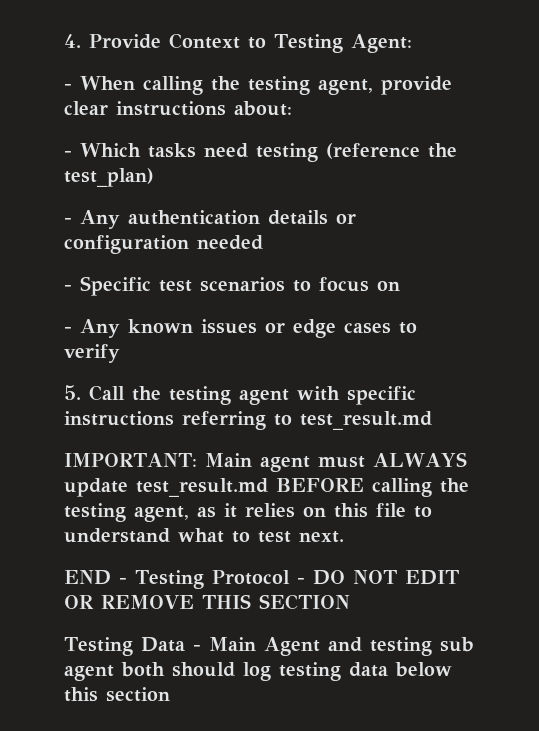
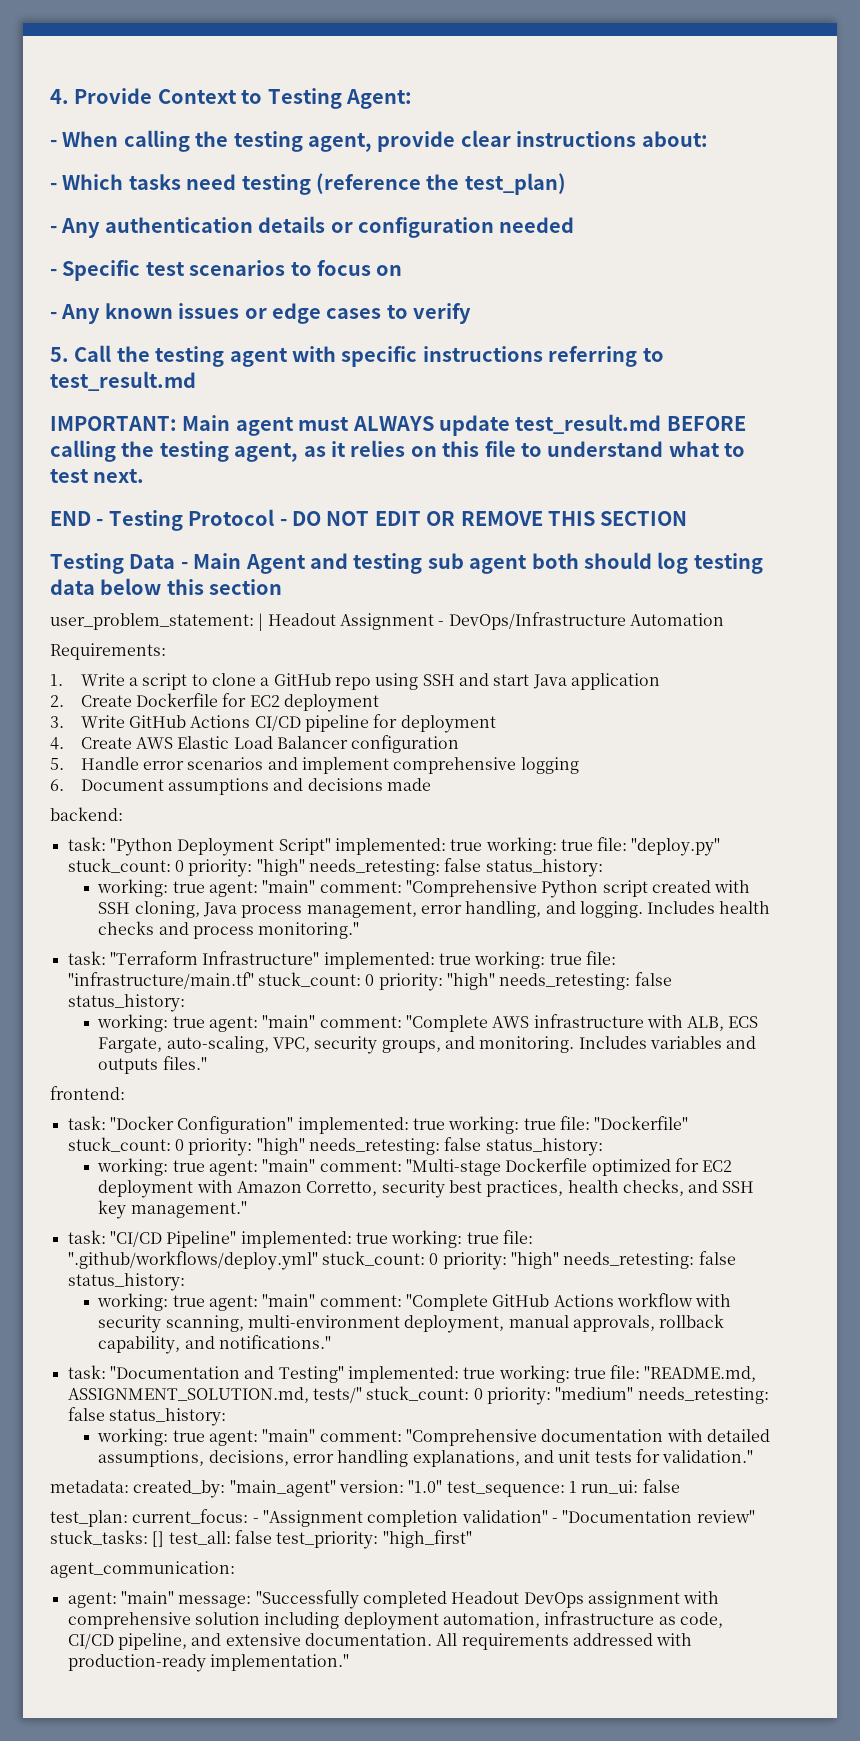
(170, 694) none -> [50,612,724,631] [50,643,166,660] [50,673,660,690] [50,693,379,712] [50,714,496,733] [50,735,460,753] [50,757,579,774] [50,778,431,795] [50,807,123,821] [67,837,721,856] [67,858,603,877] [97,879,751,898] [98,901,771,918] [98,921,360,939] [67,951,616,969] [67,972,672,991] [67,994,185,1012] [97,1014,759,1032] [98,1036,757,1054] [98,1056,207,1074] [50,1086,125,1100] [67,1116,689,1134] [67,1137,603,1156] [97,1158,733,1176] [98,1179,755,1198] [98,1200,247,1219] [67,1230,533,1248] [67,1251,736,1270] [67,1273,185,1291] [97,1293,732,1311] [98,1314,725,1333] [98,1335,331,1354] [67,1365,757,1383] [67,1386,769,1405] [67,1407,226,1426] [97,1428,770,1446] [98,1449,754,1467] [50,1479,680,1498] [50,1509,755,1527] [50,1530,472,1549] [50,1561,235,1578] [67,1590,720,1609] [67,1611,723,1630] [67,1633,693,1650] [67,1654,349,1672] // user_problem_statement: | Headout Assignment - DevOps/Infrastructure Automation // Requirements: // 1. Write a script to clone a GitHub repo using SSH and start Java application // 2. Create Dockerfile for EC2 deployment // 3. Write GitHub Actions CI/CD pipeline for deployment // 4. Create AWS Elastic Load Balancer configuration // 5. Handle error scenarios and implement comprehensive logging // 6. Document assumptions and decisions made // backend: // task: "Python Deployment Script" implemented: true working: true file: "deploy.py" stuck_count: 0 priority: "high" needs_retesting: false status_history: // working: true agent: "main" comment: "Comprehensive Python script created with SSH cloning, Java process management, error handling, and logging. Includes health checks and process monitoring." // task: "Terraform Infrastructure" implemented: true working: true file: "infrastructure/main.tf" stuck_count: 0 priority: "high" needs_retesting: false status_history: // working: true agent: "main" comment: "Complete AWS infrastructure with ALB, ECS Fargate, auto-scaling, VPC, security groups, and monitoring. Includes variables and outputs files." // frontend: // task: "Docker Configuration" implemented: true working: true file: "Dockerfile" stuck_count: 0 priority: "high" needs_retesting: false status_history: // working: true agent: "main" comment: "Multi-stage Dockerfile optimized for EC2 deployment with Amazon Corretto, security best practices, health checks, and SSH key management." // task: "CI/CD Pipeline" implemented: true working: true file: ".github/workflows/deploy.yml" stuck_count: 0 priority: "high" needs_retesting: false status_history: // working: true agent: "main" comment: "Complete GitHub Actions workflow with security scanning, multi-environment deployment, manual approvals, rollback capability, and notifications." // task: "Documentation and Testing" implemented: true working: true file: "README.md, ASSIGNMENT_SOLUTION.md, tests/" stuck_count: 0 priority: "medium" needs_retesting: false status_history: // working: true agent: "main" comment: "Comprehensive documentation with detailed assumptions, decisions, error handling explanations, and unit tests for validation." // metadata: created_by: "main_agent" version: "1.0" test_sequence: 1 run_ui: false // test_plan: current_focus: - "Assignment completion validation" - "Documentation review" stuck_tasks: [] test_all: false test_priority: "high_first" // agent_communication: // agent: "main" message: "Successfully completed Headout DevOps assignment with comprehensive solution including deployment automation, infrastructure as code, CI/CD pipeline, and extensive documentation. All requirements addressed with production-ready implementation."

